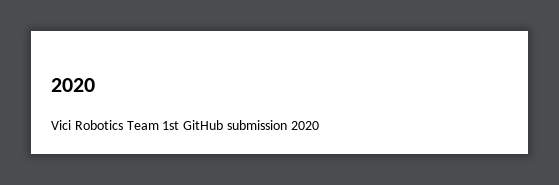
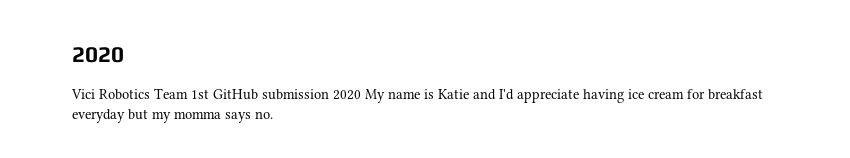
(319, 125) none -> [365,89,763,103] [72,109,273,123] My name is Katie and I'd appreciate having ice cream for breakfast everyday but my momma says no.

